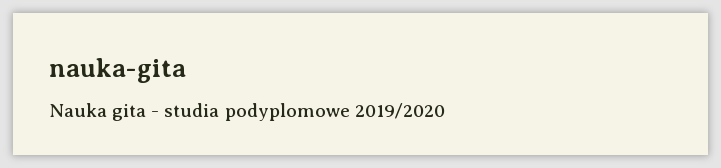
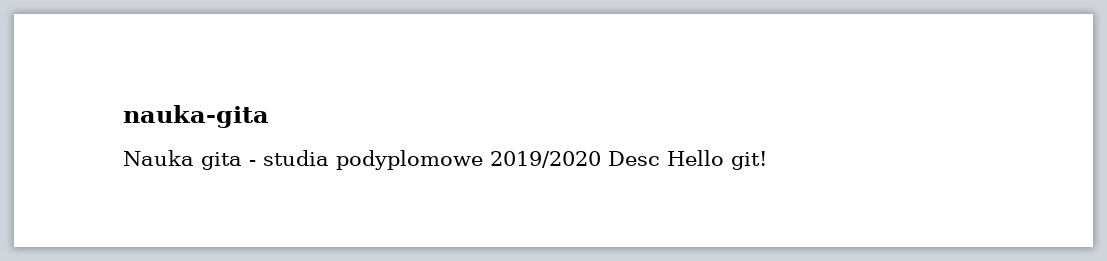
(445, 111) none -> [608,150,767,170] Desc Hello git!

